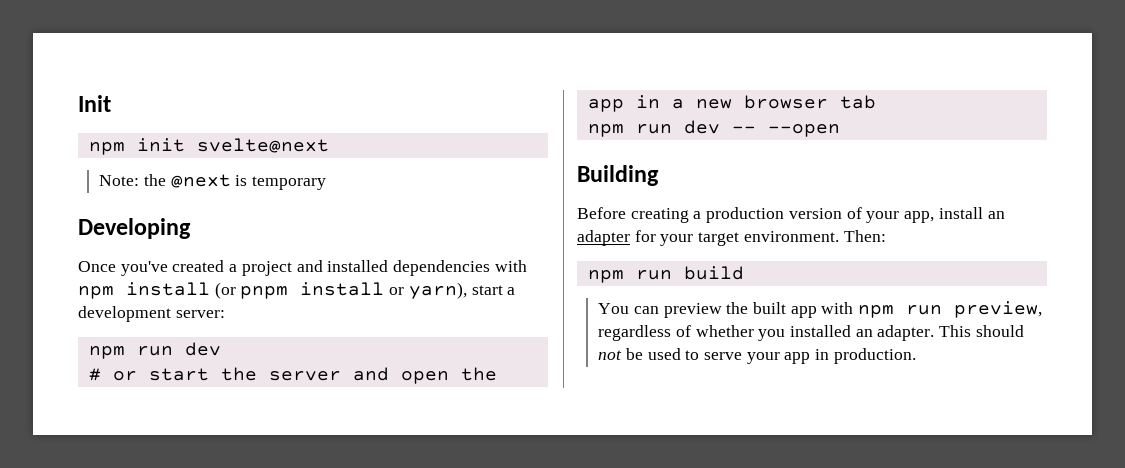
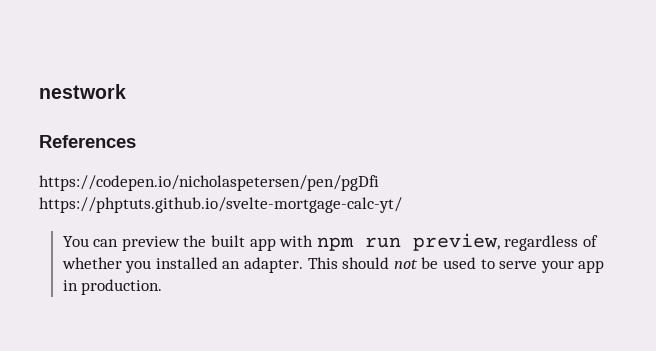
[78,95,111,112] [88,138,329,155] [99,174,326,190] [78,218,191,239] [78,260,527,276] [78,282,516,299] [78,306,225,322] [88,342,221,359] [88,367,497,384] [587,95,876,112] [587,120,840,137] [577,165,659,186] [577,207,1005,223] [577,230,886,246] [587,266,744,283] Init // npm init svelte@next // Note: the @next is temporary // Developing // Once you've created a project and installed dependencies with npm install (or pnpm install or yarn), start a development server: // npm run dev // # or start the server and open the app in a new browser tab // npm run dev -- --open // Building // Before creating a production version of your app, install an adapter for your target environment. Then: // npm run build -> [39,84,126,99] [39,135,136,148] [39,175,379,191] [39,197,402,213] nestwork // References // https://codepen.io/nicholaspetersen/pen/pgDfi https://phptuts.github.io/svelte-mortgage-calc-yt/

